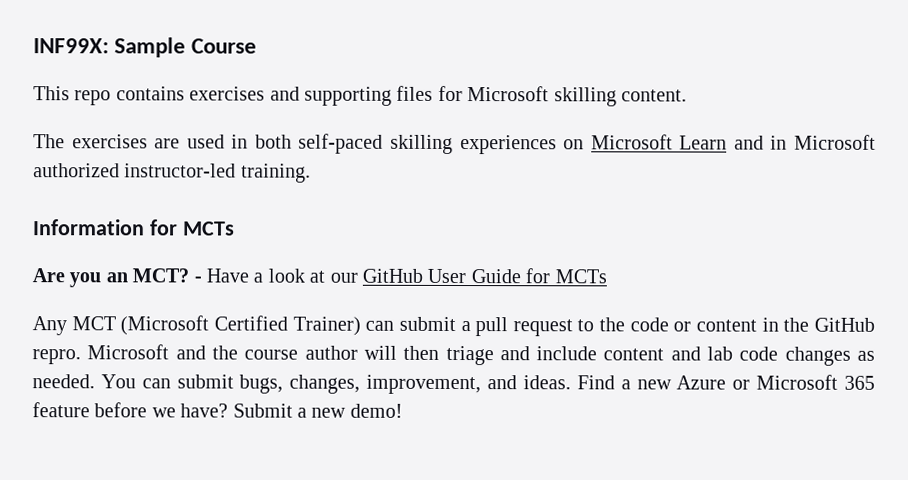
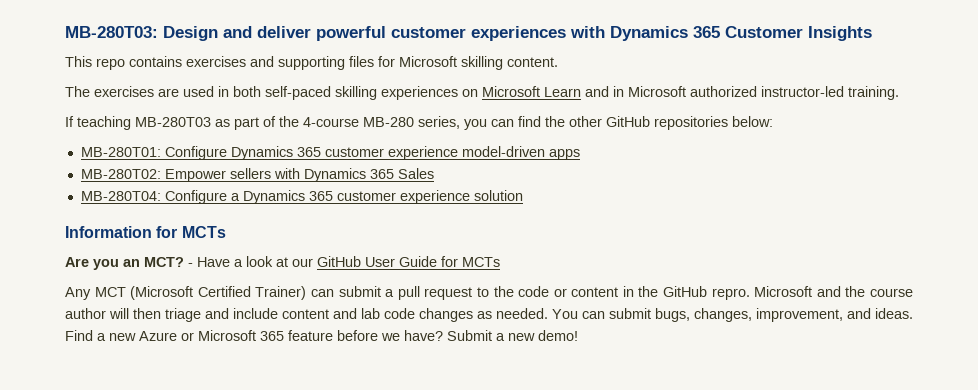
[33,37,258,58] INF99X: Sample Course -> [65,26,872,41] MB-280T03: Design and deliver powerful customer experiences with Dynamics 365 Customer Insights
(311, 173) none -> [65,116,773,130] [80,146,580,160] [80,168,434,182] [80,190,523,204] // If teaching MB-280T03 as part of the 4-course MB-280 series, you can find the other GitHub repositories below: // MB-280T01: Configure Dynamics 365 customer experience model-driven apps // MB-280T02: Empower sellers with Dynamics 365 Sales // MB-280T04: Configure a Dynamics 365 customer experience solution

